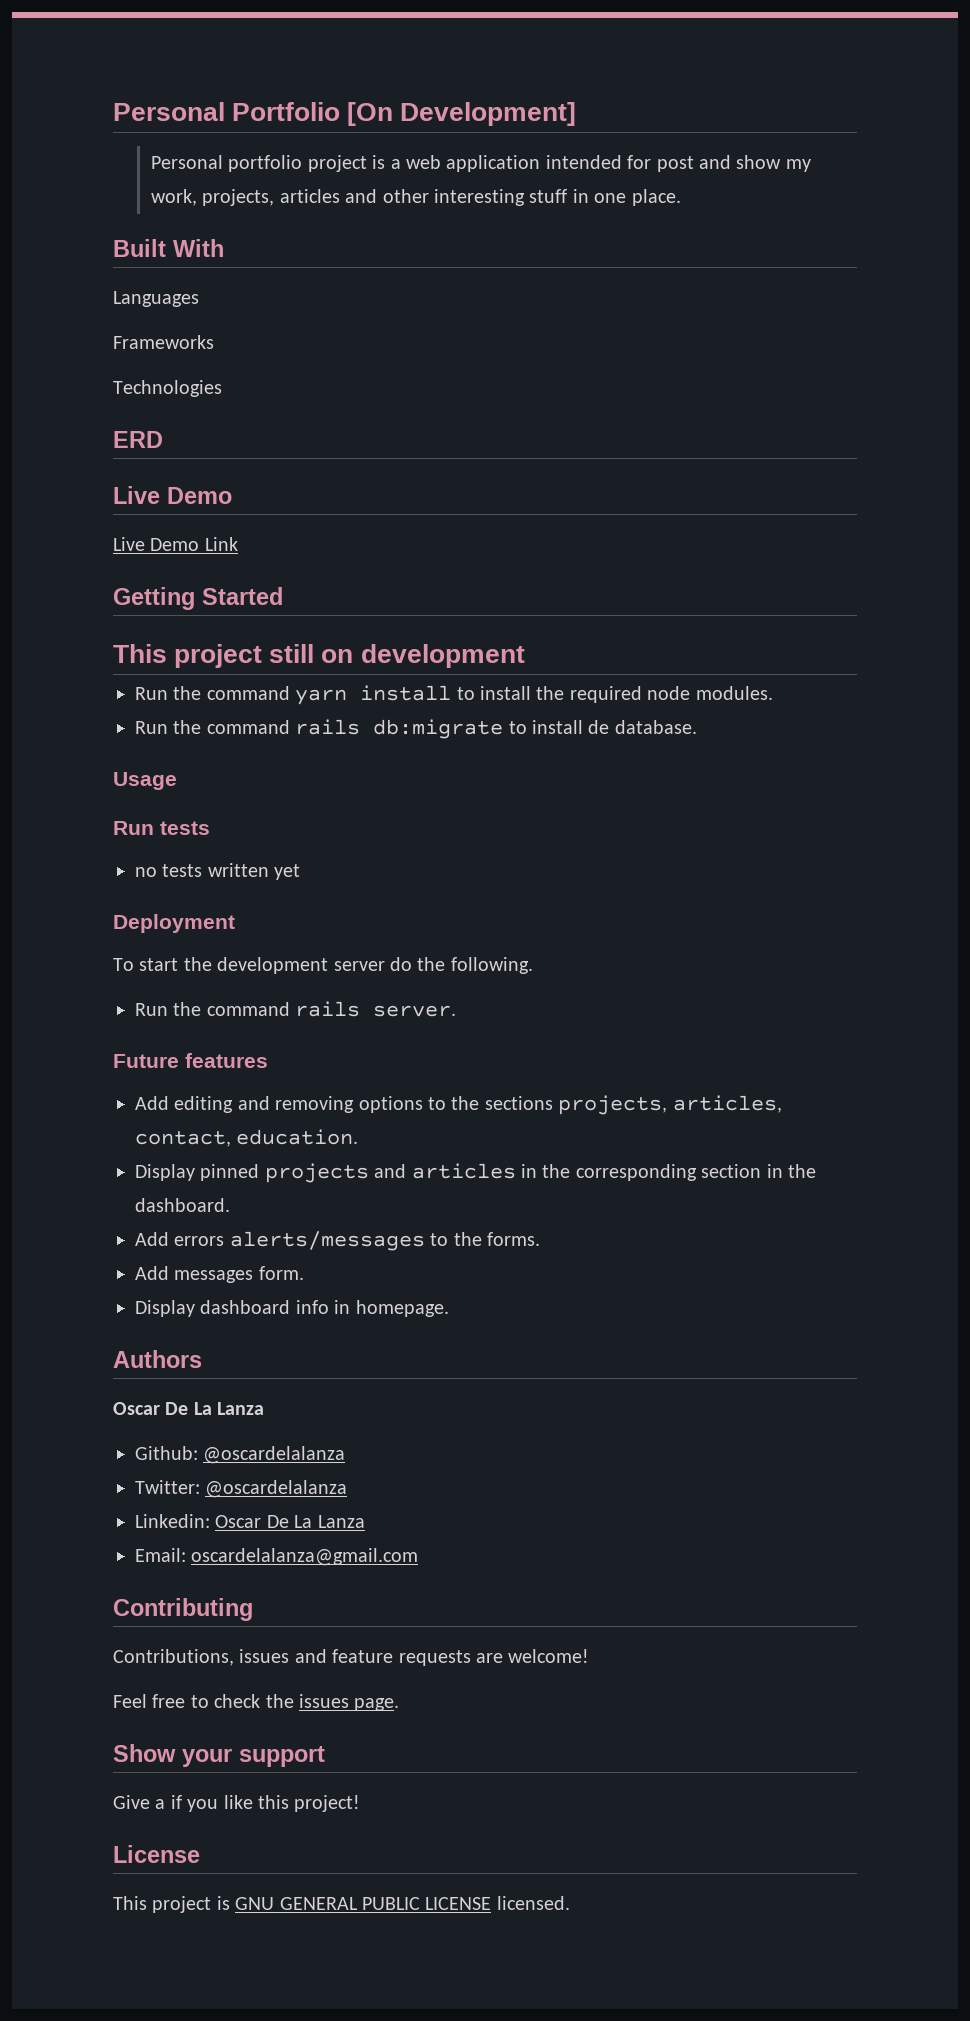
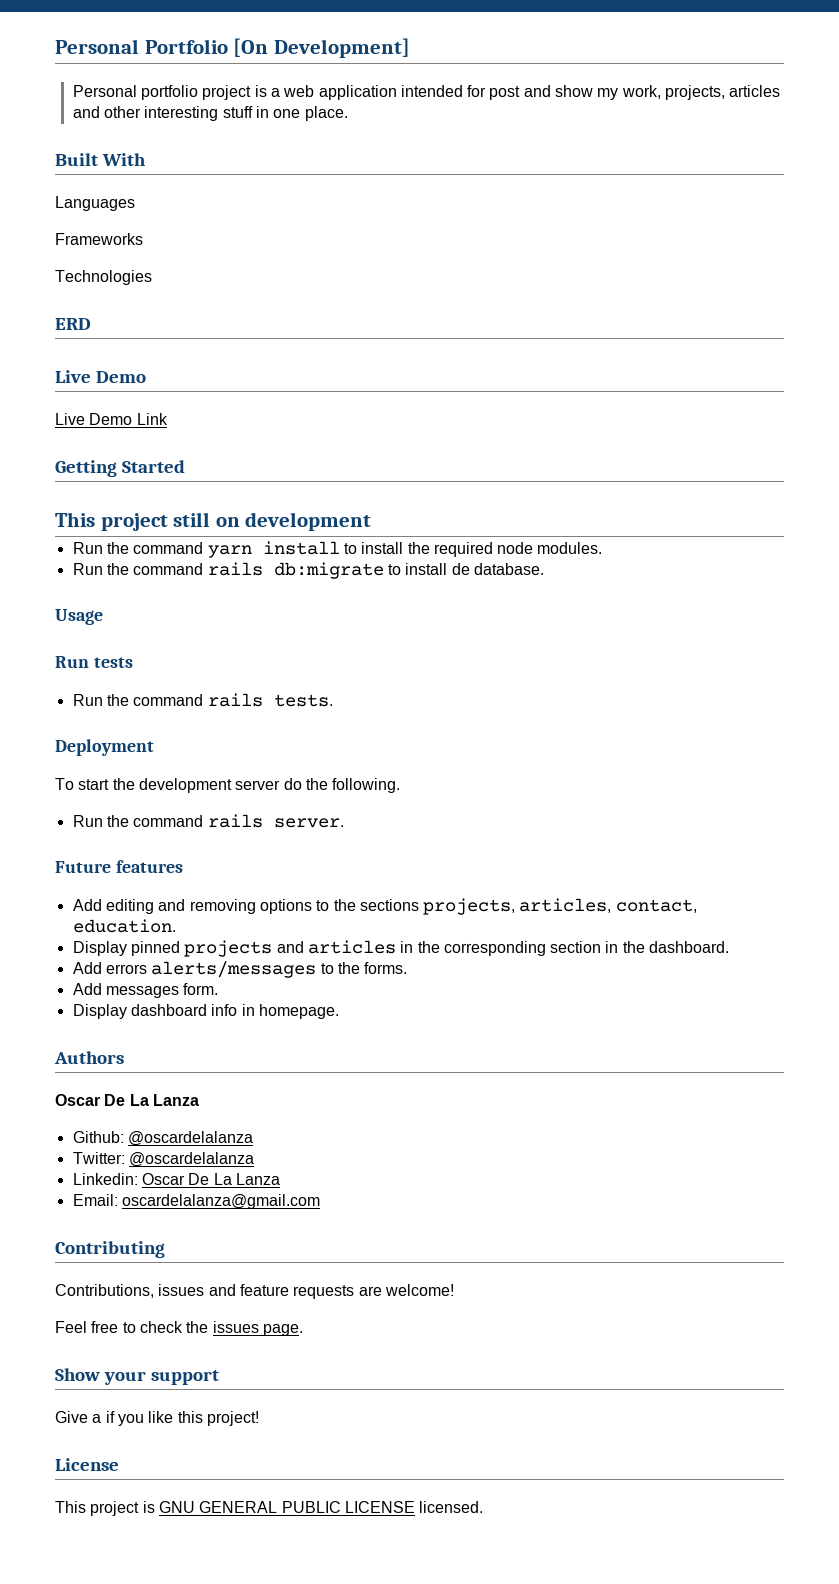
[135,863,301,880] no tests written yet -> [72,693,333,707] Run the command rails tests.

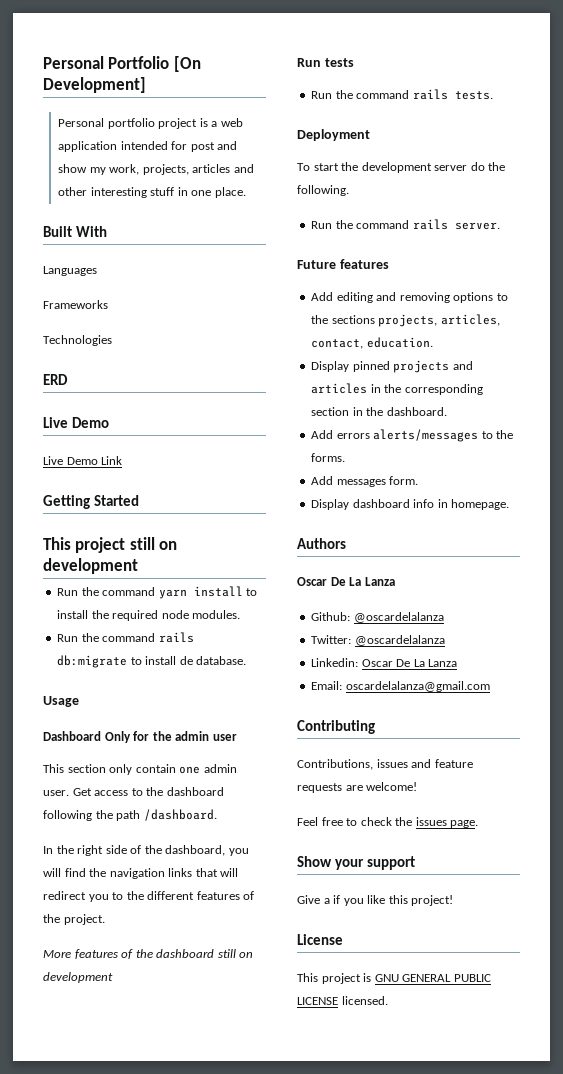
(103, 617) none -> [43,731,237,743] [43,764,237,775] [43,787,224,796] [43,809,217,821] [43,845,249,856] [43,868,239,879] [43,891,255,902] [43,914,105,925] [43,949,254,959] [43,972,113,983] // Dashboard Only for the admin user // This section only contain one admin user. Get access to the dashboard following the path /dashboard. // In the right side of the dashboard, you will find the navigation links that will redirect you to the different features of the project. // More features of the dashboard still on development

